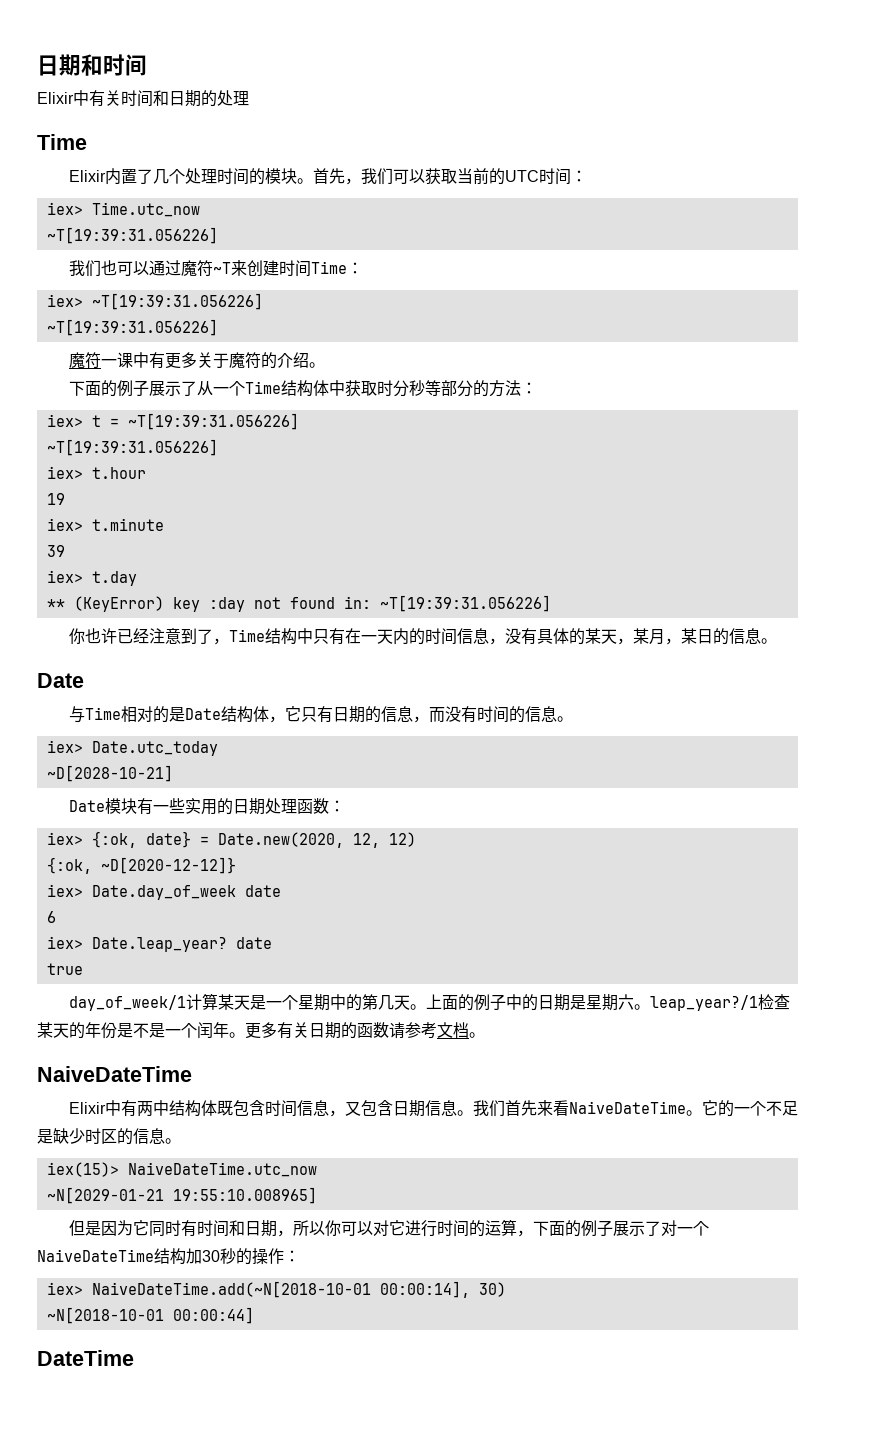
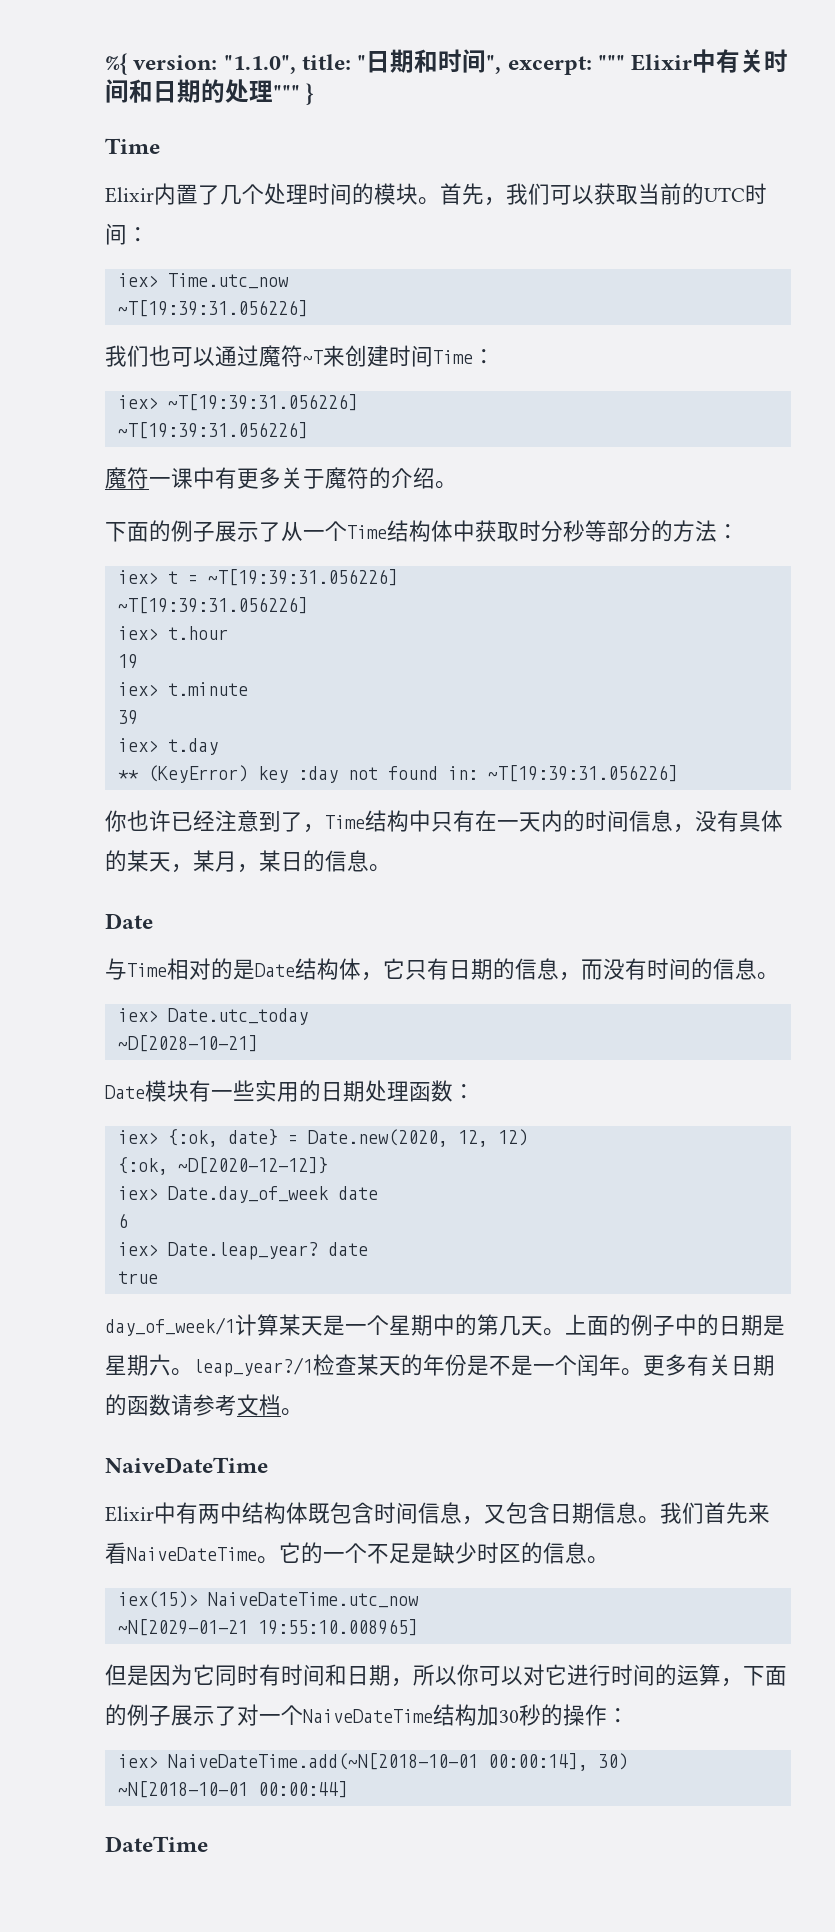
(37, 65) none -> [105,53,367,75] %{ version: "1.1.0", title: "
(147, 65) // -> [486,55,626,75] ", excerpt: """
(249, 98) none -> [273,83,315,105] """ }

